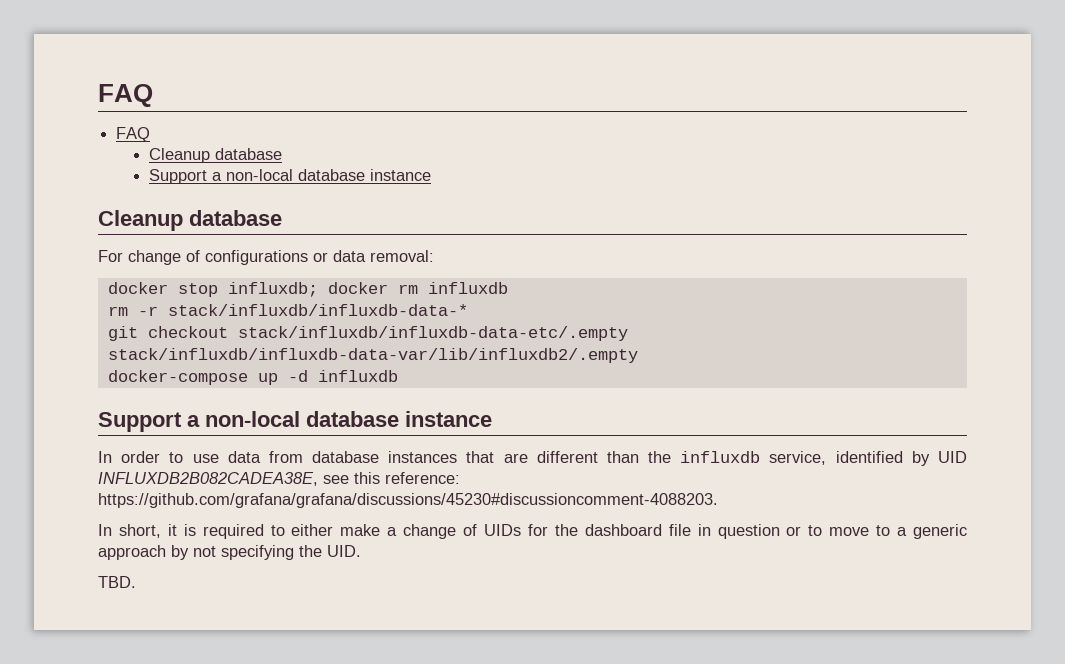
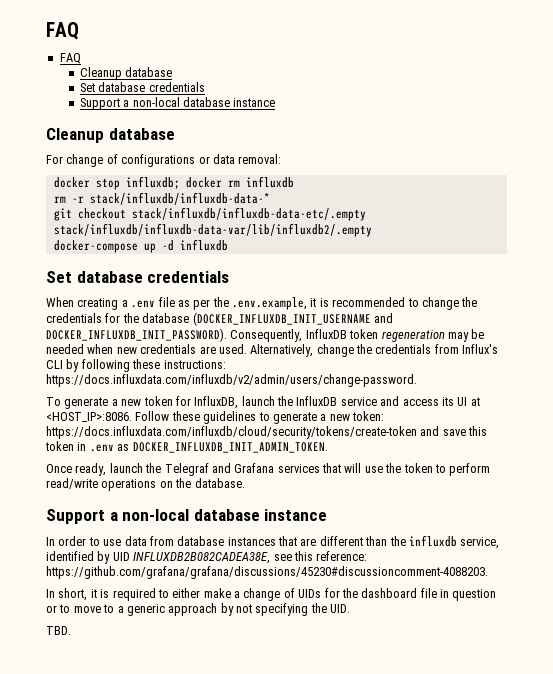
(283, 154) none -> [79,82,205,92] // Set database credentials
(398, 376) none -> [46,271,230,283] [46,297,478,310] [46,312,393,326] [46,328,485,342] [46,344,499,357] [46,359,226,372] [46,374,417,387] [46,396,480,409] [46,411,384,424] [46,426,488,439] [45,441,328,453] [46,463,491,476] [46,478,245,491] // Set database credentials // When creating a .env file as per the .env.example, it is recommended to change the credentials for the database (DOCKER_INFLUXDB_INIT_USERNAME and DOCKER_INFLUXDB_INIT_PASSWORD). Consequently, InfluxDB token regeneration may be needed when new credentials are used. Alternatively, change the credentials from Influx's CLI by following these instructions: https://docs.influxdata.com/influxdb/v2/admin/users/change-password. // To generate a new token for InfluxDB, launch the InfluxDB service and access its UI at <HOST_IP>:8086. Follow these guidelines to generate a new token: https://docs.influxdata.com/influxdb/cloud/security/tokens/create-token and save this token in .env as DOCKER_INFLUXDB_INIT_ADMIN_TOKEN. // Once ready, launch the Telegraf and Grafana services that will use the token to perform read/write operations on the database.

